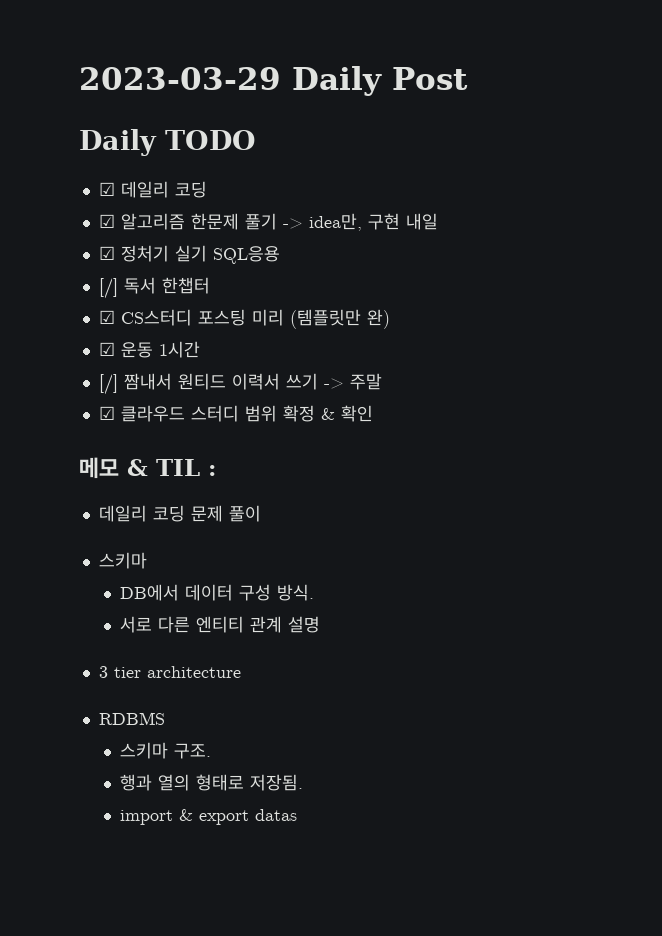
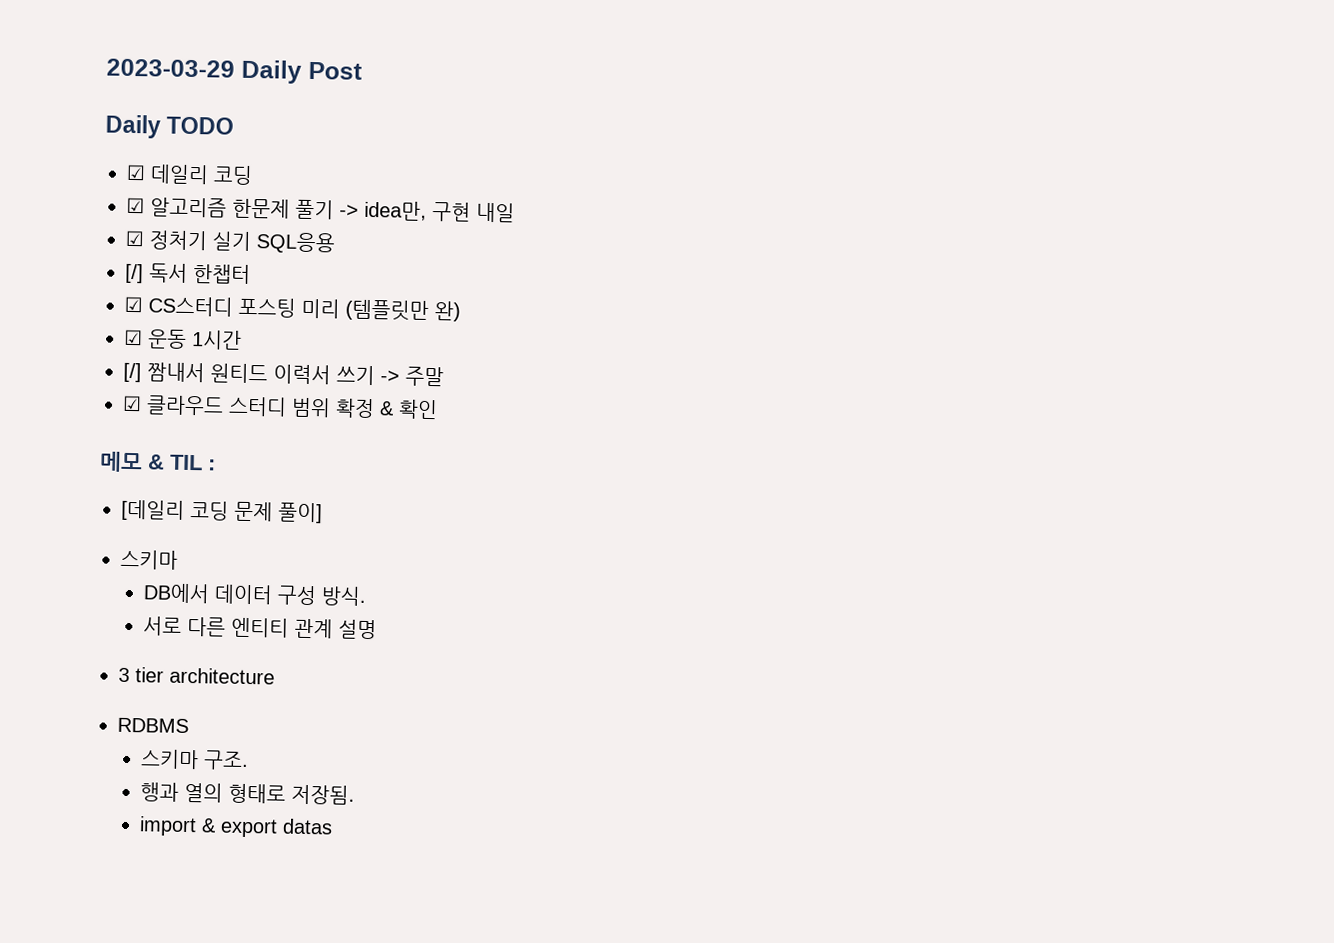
[98,505,147,522] 데일리 -> [121,499,185,521] [데일리
[228,505,261,522] 풀이 -> [278,502,323,524] 풀이]

